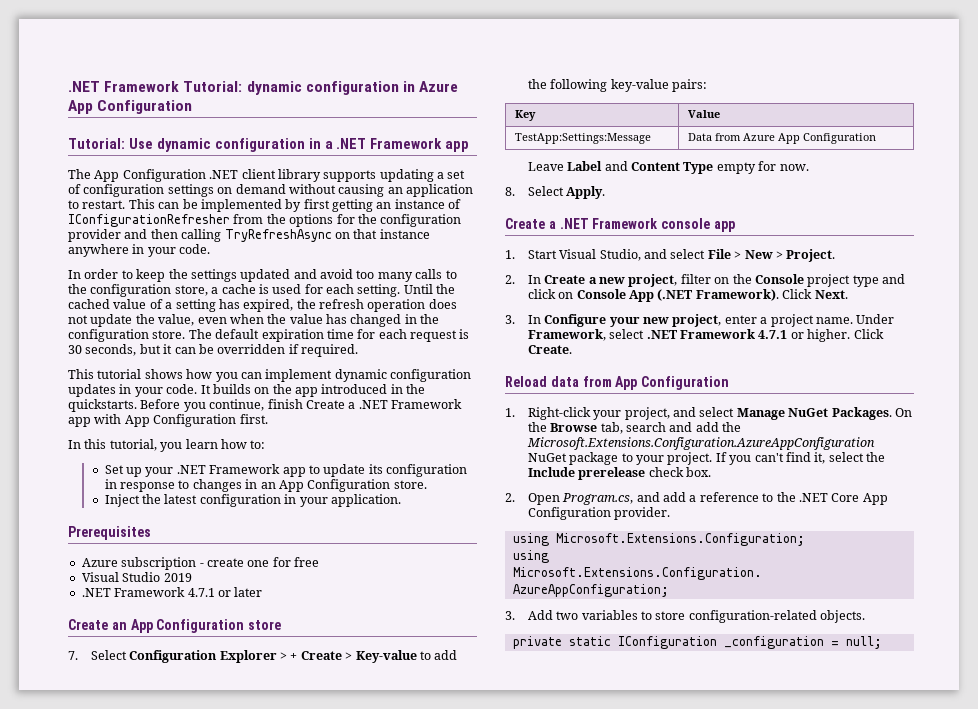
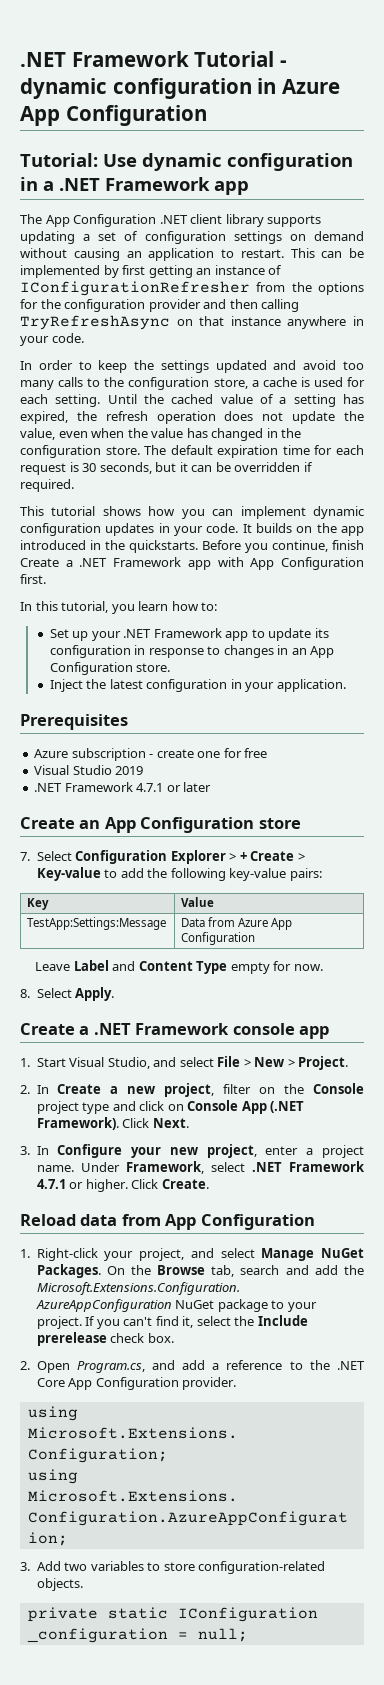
[68,81,243,92] .NET Framework Tutorial: -> [20,51,287,67] .NET Framework Tutorial -

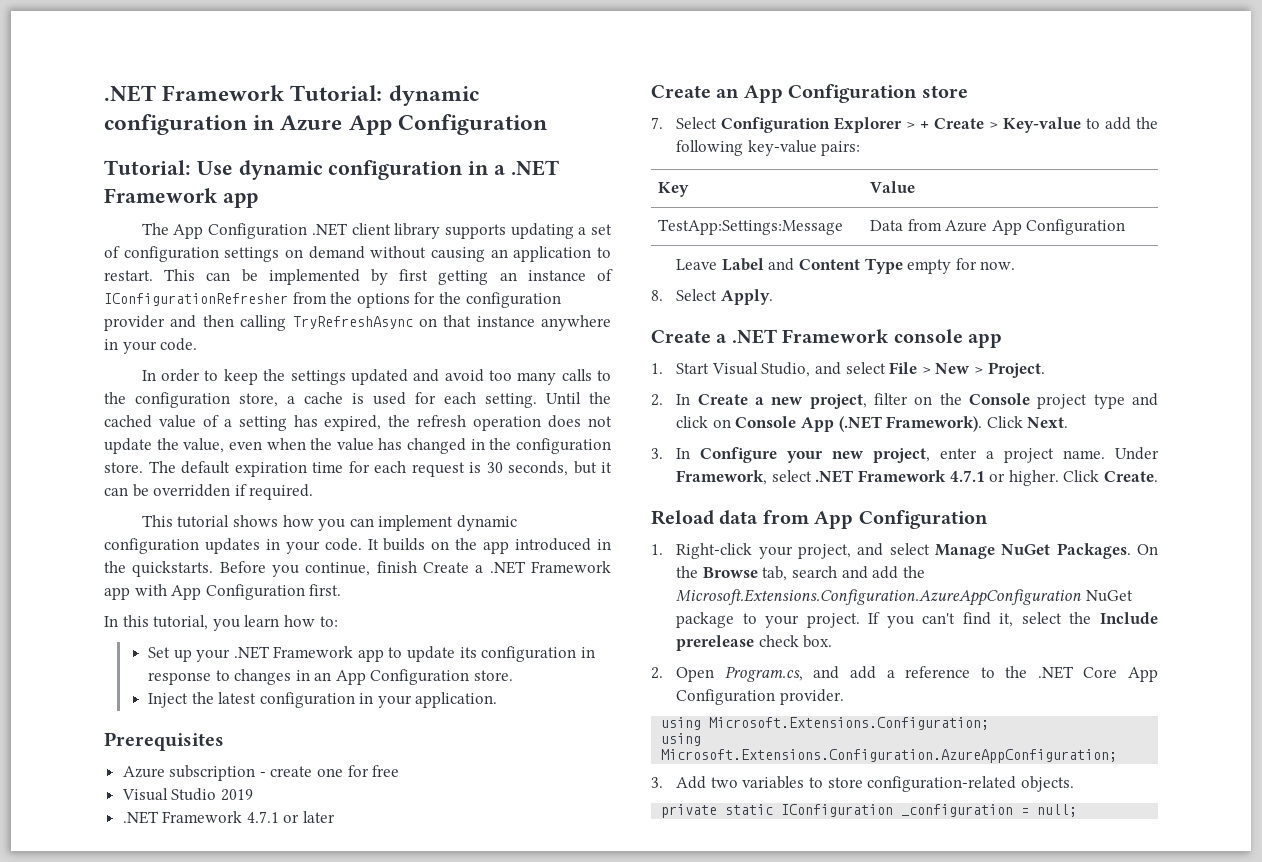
[20,51,287,67] .NET Framework Tutorial - -> [104,85,383,102] .NET Framework Tutorial:

